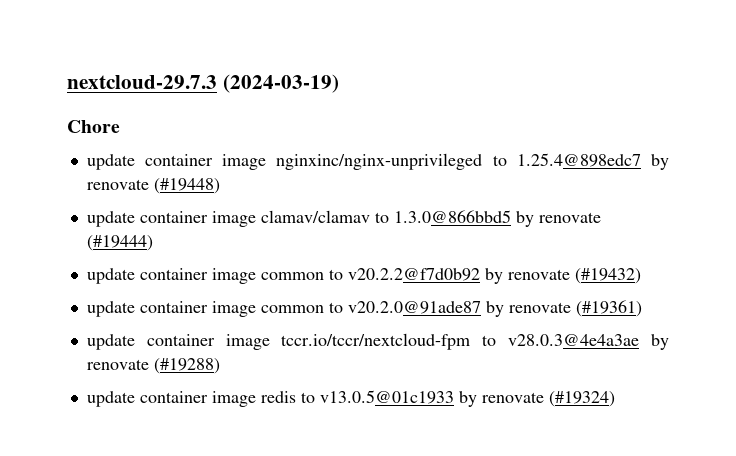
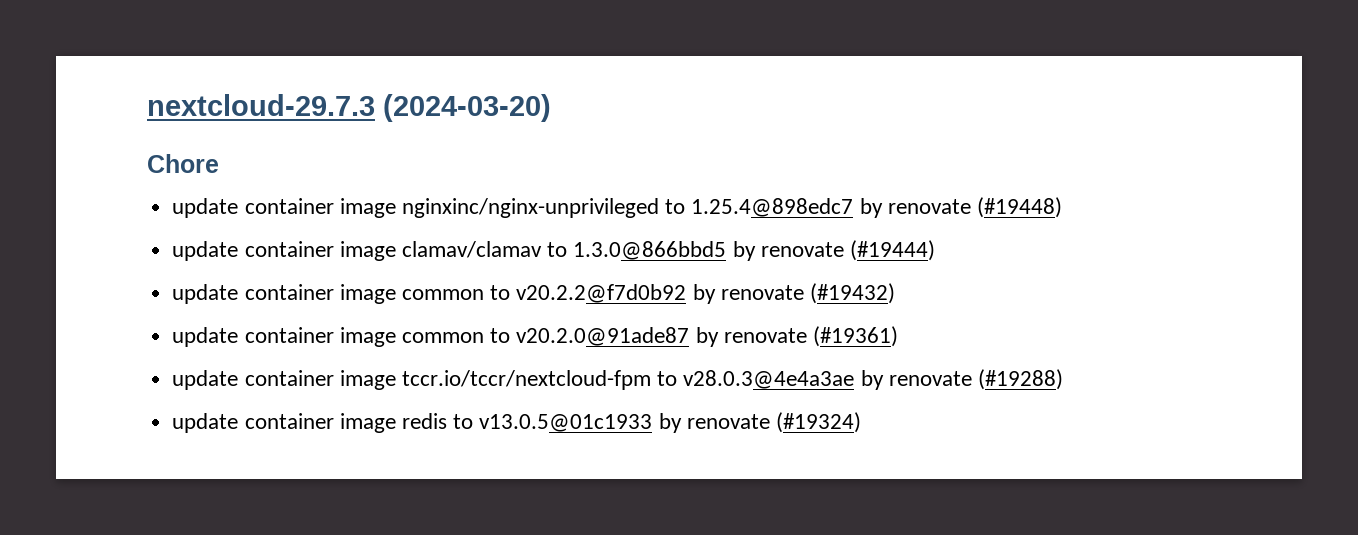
[222,74,339,93] (2024-03-19) -> [383,94,551,122] (2024-03-20)

